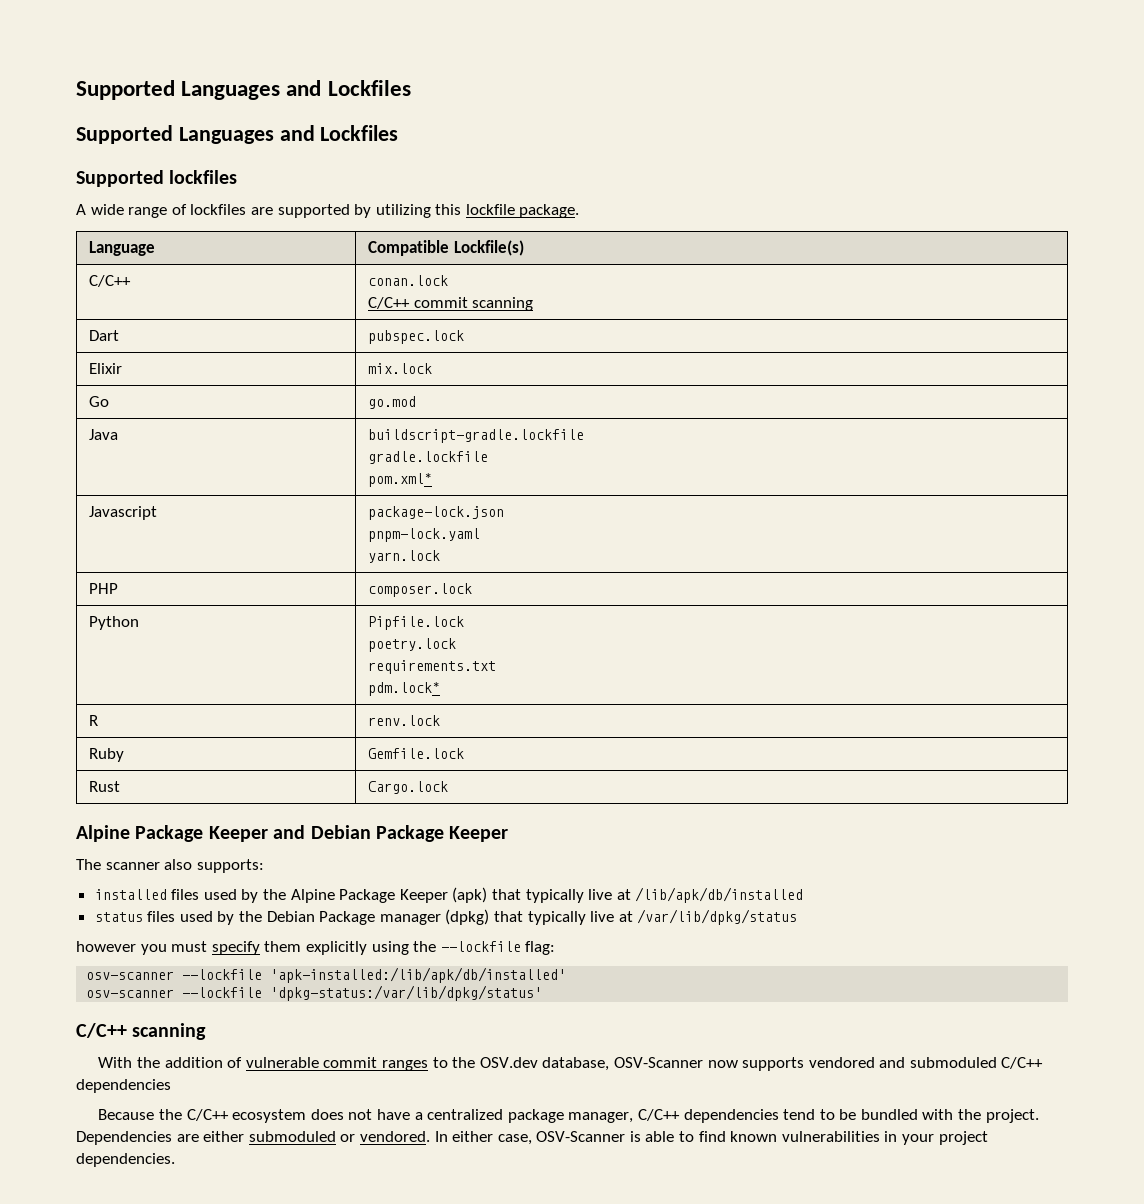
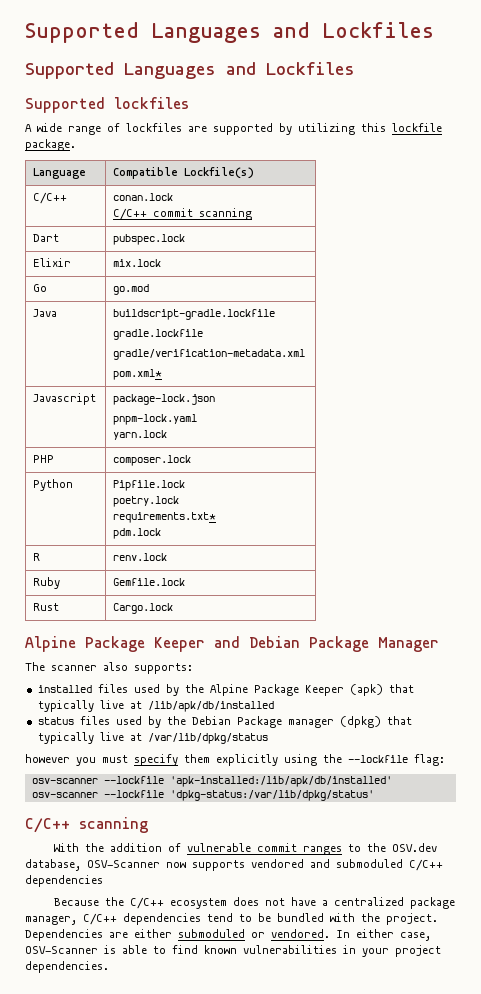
(489, 457) none -> [113,349,306,360] // gradle/verification-metadata.xml
[368,660,497,674] [368,682,441,696] requirements.txt // pdm.lock* -> [113,512,217,523] [113,528,162,539] requirements.txt* // pdm.lock
[449,826,509,842] Keeper -> [378,637,439,652] Manager

